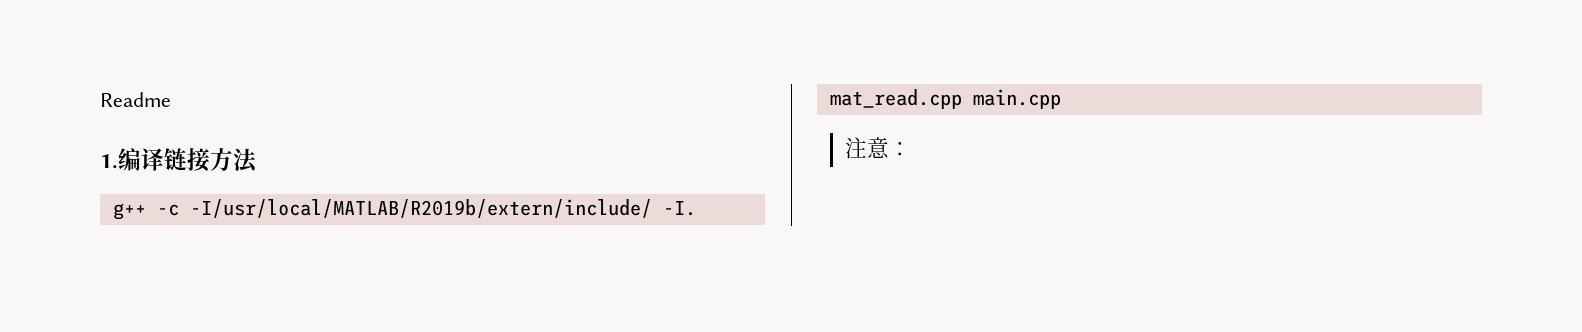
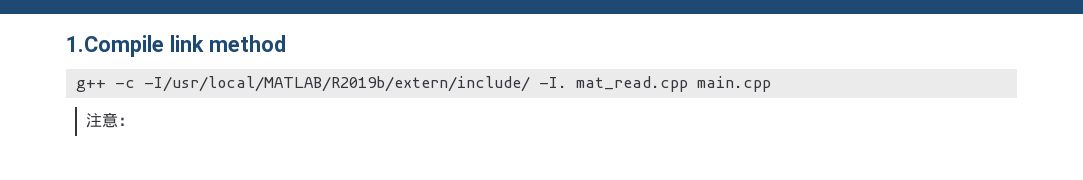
[100,92,171,107] [100,148,258,173] Readme // 1.编译链接方法 -> [66,35,286,57] 1.Compile link method

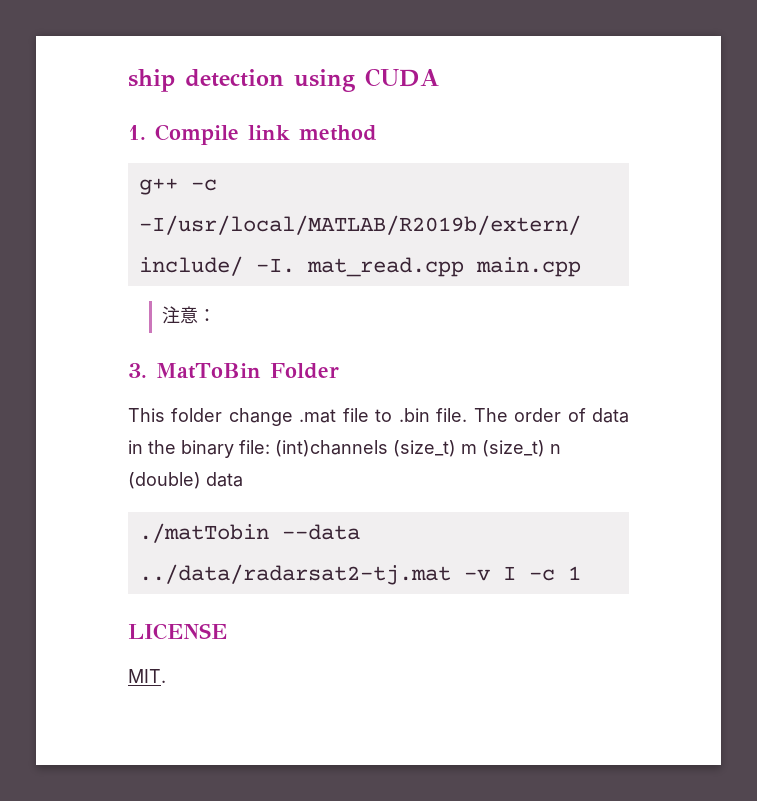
[66,35,164,57] 1.Compile -> [128,68,439,92] [128,124,239,145] ship detection using CUDA // 1. Compile
(135, 121) none -> [128,363,339,379] [128,408,629,426] [128,440,561,458] [128,472,243,489] [138,523,360,543] [138,564,581,585] [128,623,227,640] [128,669,166,683] // 3. MatToBin Folder // This folder change .mat file to .bin file. The order of data in the binary file: (int)channels (size_t) m (size_t) n (double) data // ./matTobin --data ../data/radarsat2-tj.mat -v I -c 1 // LICENSE // MIT.

